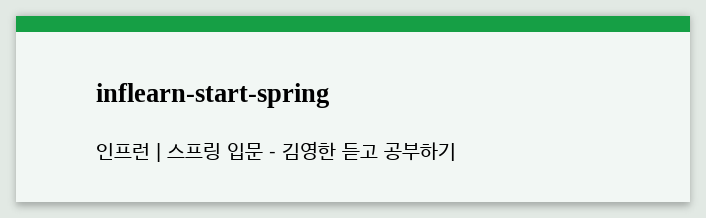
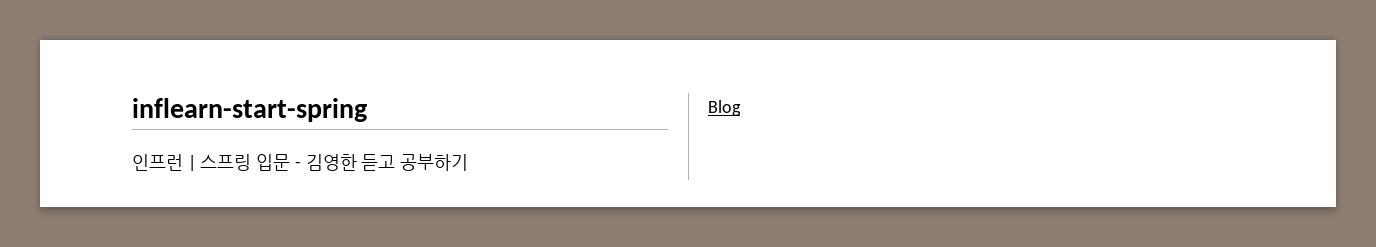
(456, 151) none -> [708,100,741,116] // Blog

